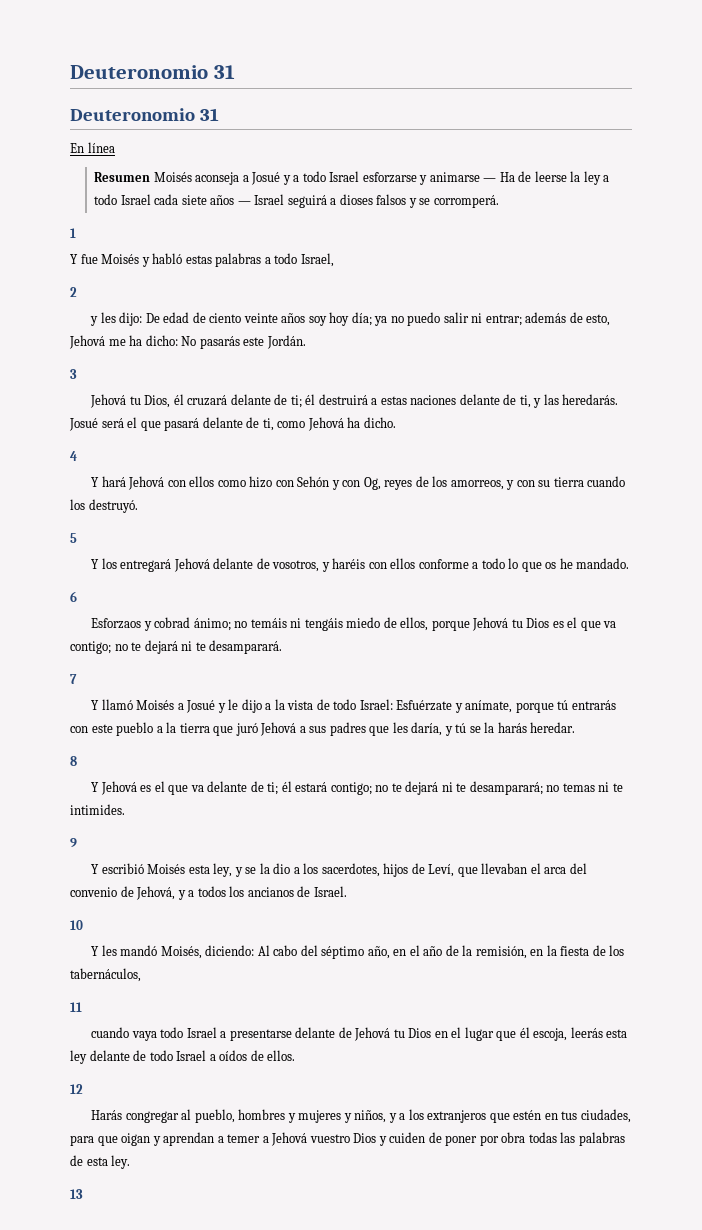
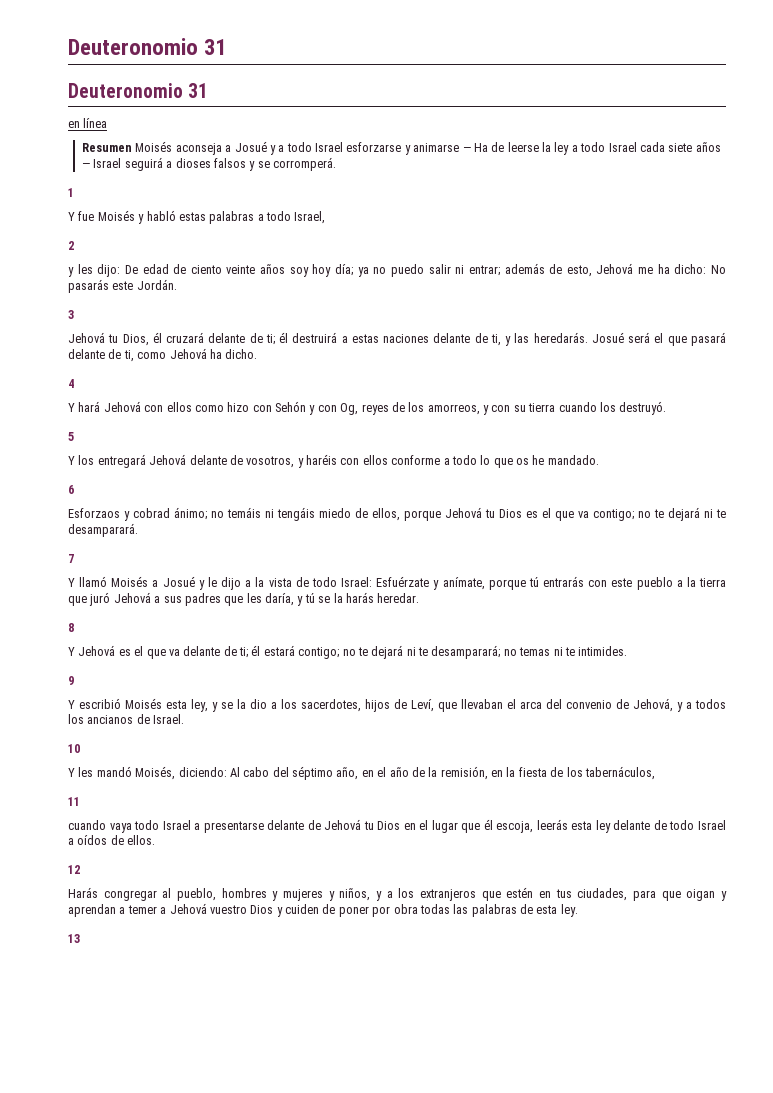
[70,143,84,153] En -> [68,121,80,128] en

